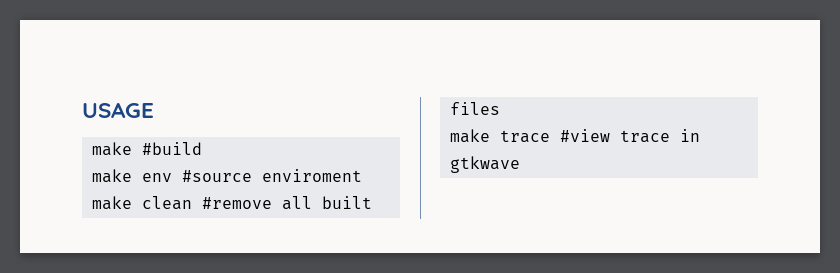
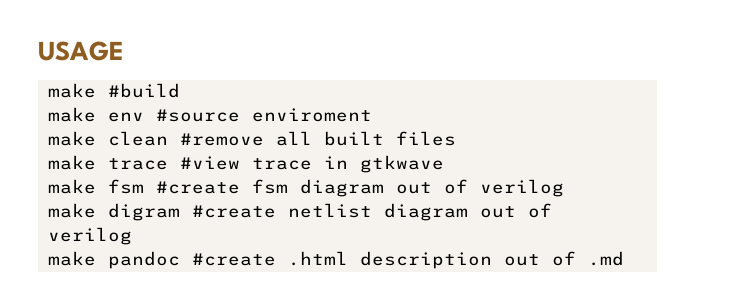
(520, 164) none -> [48,179,565,197] [48,203,553,221] [48,227,133,245] [48,251,625,269] // make fsm #create fsm diagram out of verilog // make digram #create netlist diagram out of verilog // make pandoc #create .html description out of .md

